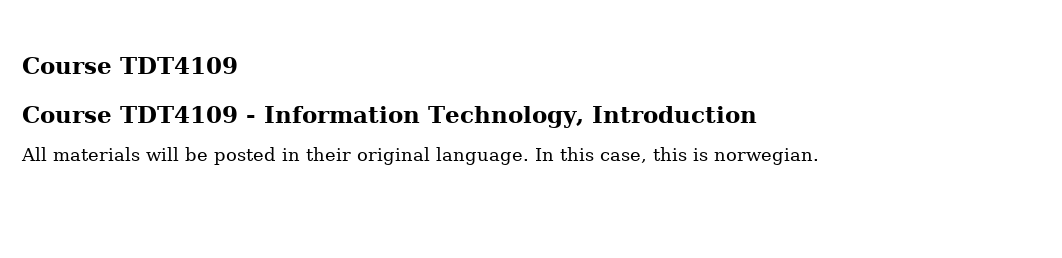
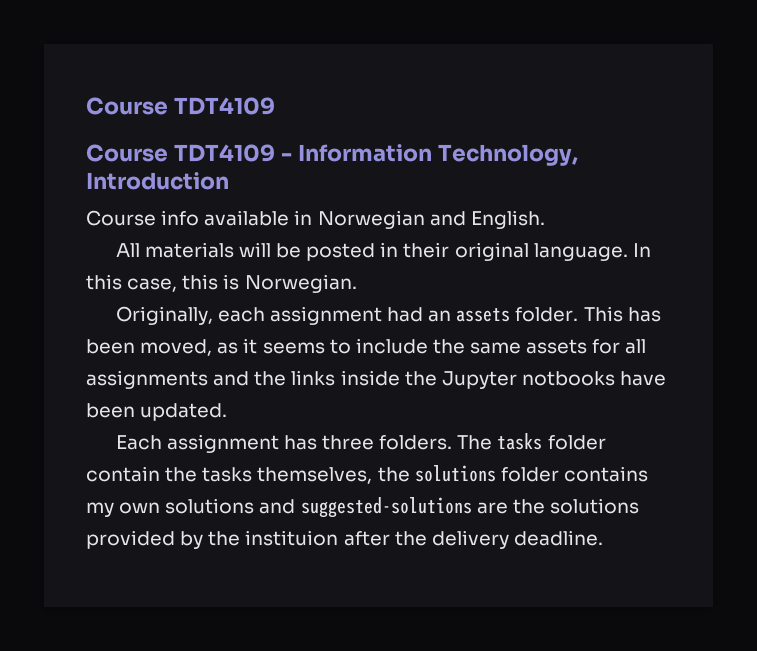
(757, 114) none -> [86,210,545,229] // Course info available in Norwegian and English.
[714,148,819,165] norwegian. -> [244,274,357,293] [115,306,661,325] [86,338,647,356] [86,370,667,389] [86,403,228,421] [115,433,606,453] [86,465,648,484] [86,497,639,518] [86,530,603,549] Norwegian. // Originally, each assignment had an assets folder. This has been moved, as it seems to include the same assets for all assignments and the links inside the Jupyter notbooks have been updated. // Each assignment has three folders. The tasks folder contain the tasks themselves, the solutions folder contains my own solutions and suggested-solutions are the solutions provided by the instituion after the delivery deadline.

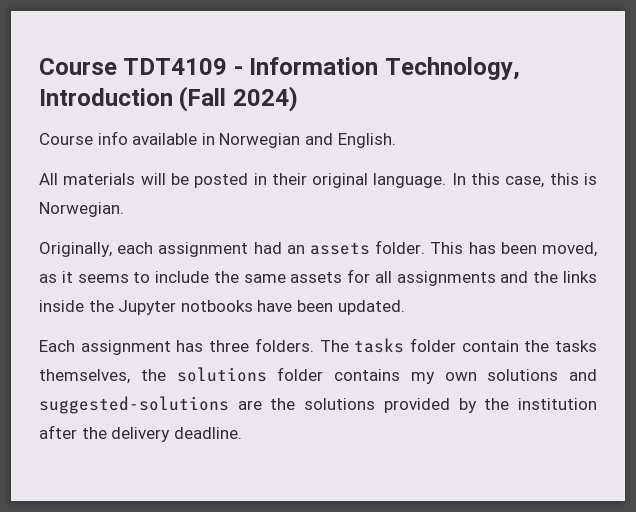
[86,97,275,115] [86,144,275,162] Course TDT4109 // Course TDT4109 -> [39,58,228,75] Course TDT4109
(229, 181) none -> [179,86,298,112] (Fall 2024)
[245,530,339,546] instituion -> [518,398,597,410] institution

